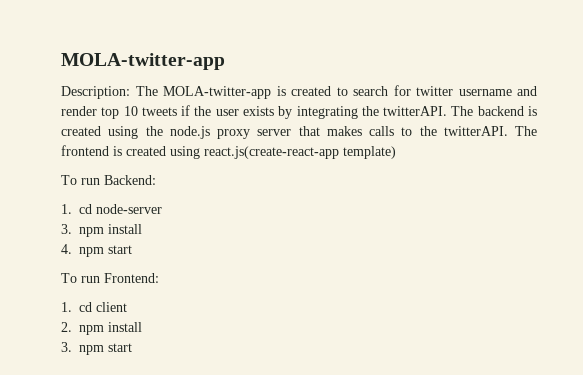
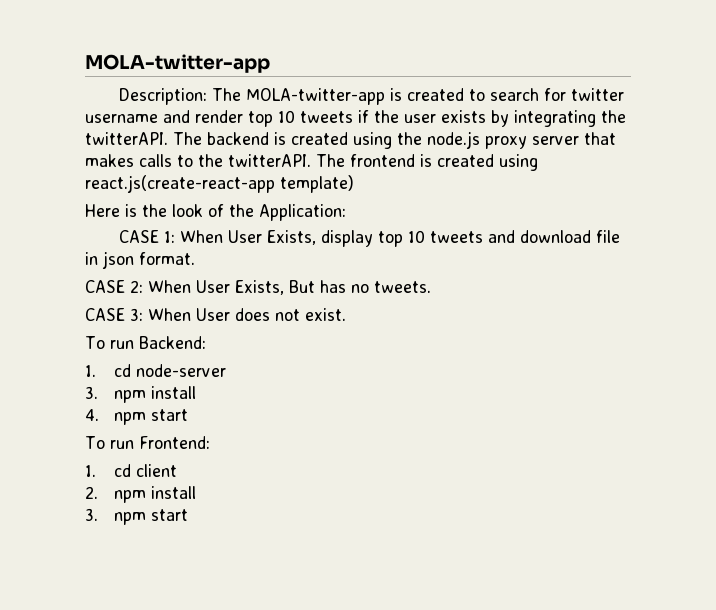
(396, 152) none -> [85,204,346,221] [119,230,621,247] [85,251,195,269] [85,280,431,295] [85,308,346,321] // Here is the look of the Application: // CASE 1: When User Exists, display top 10 tweets and download file in json format. // CASE 2: When User Exists, But has no tweets. // CASE 3: When User does not exist.

